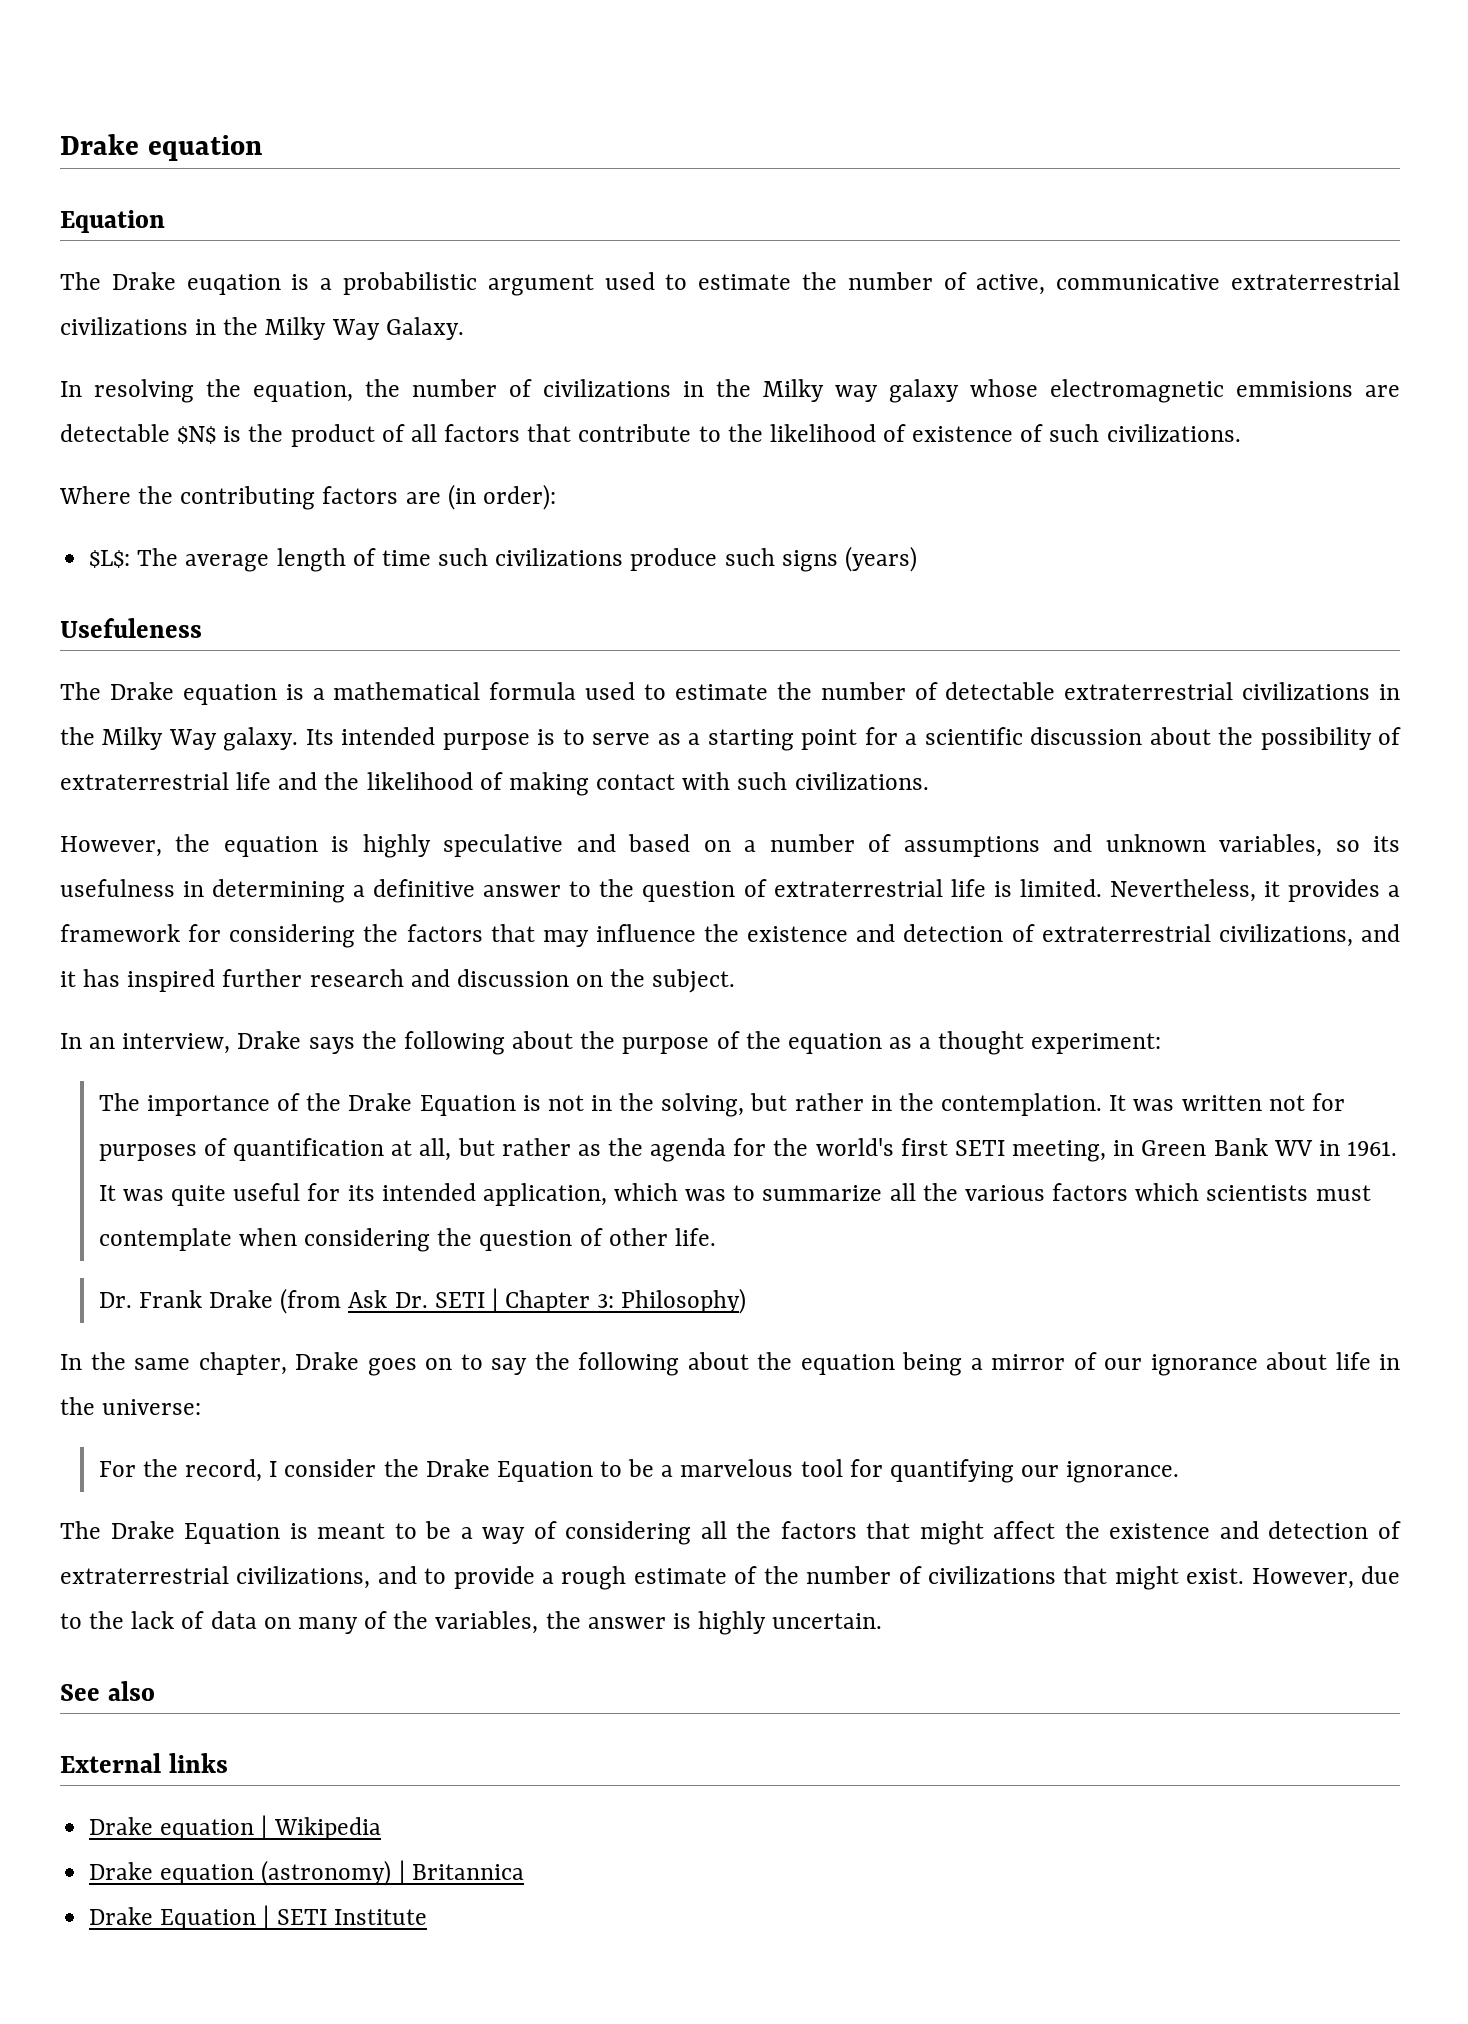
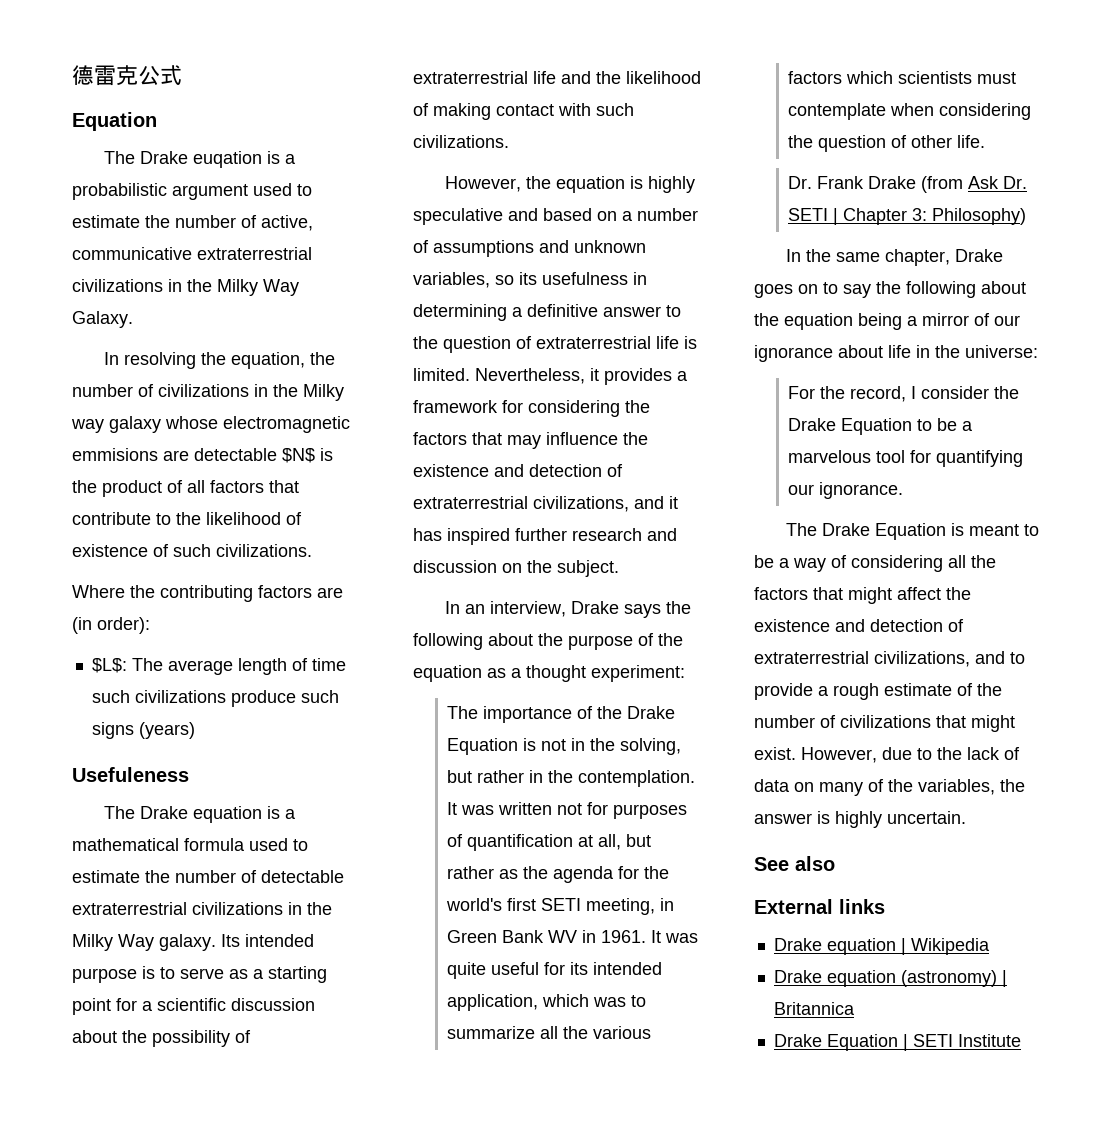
[60,134,262,161] Drake equation -> [72,65,182,86] 德雷克公式

